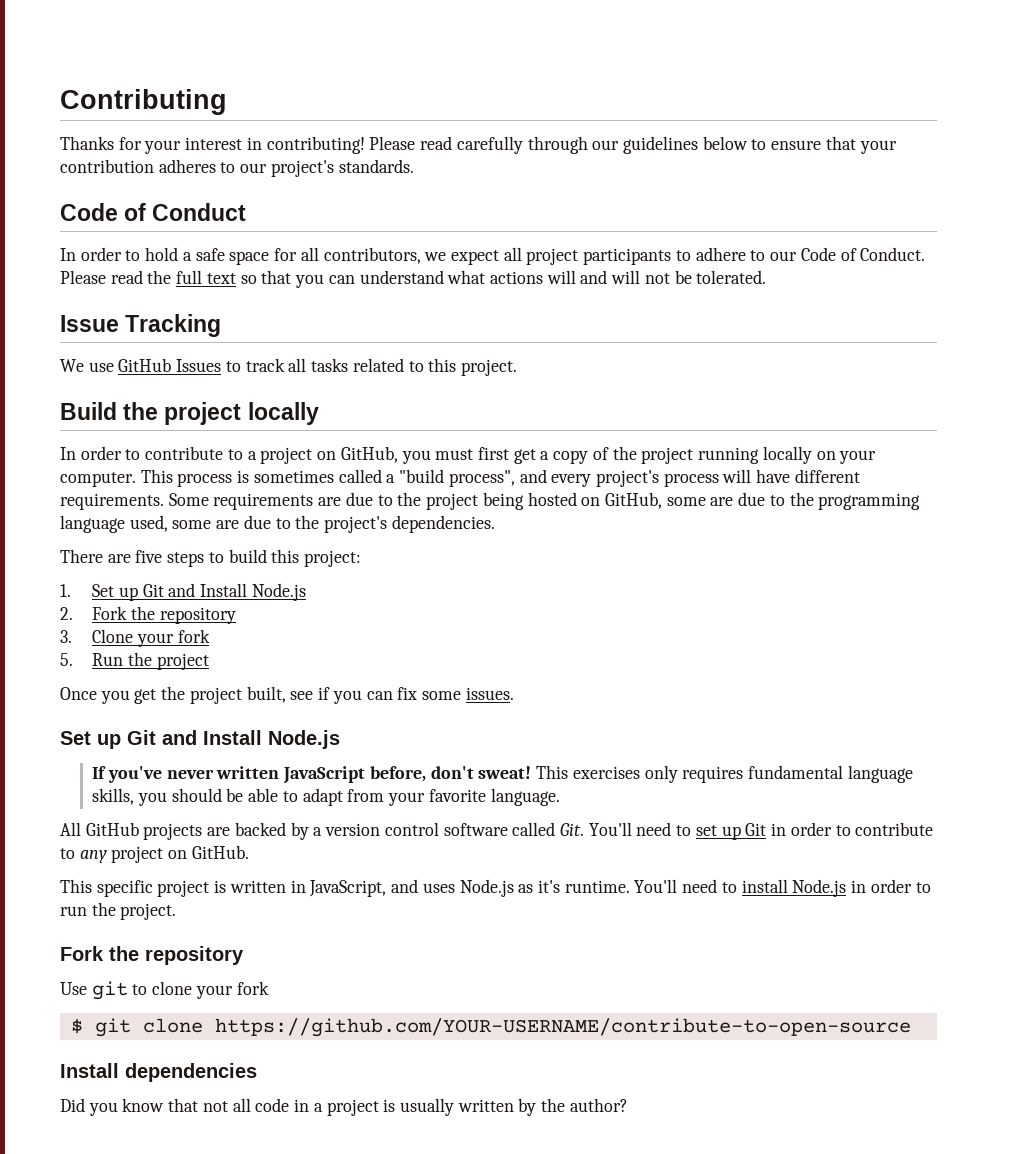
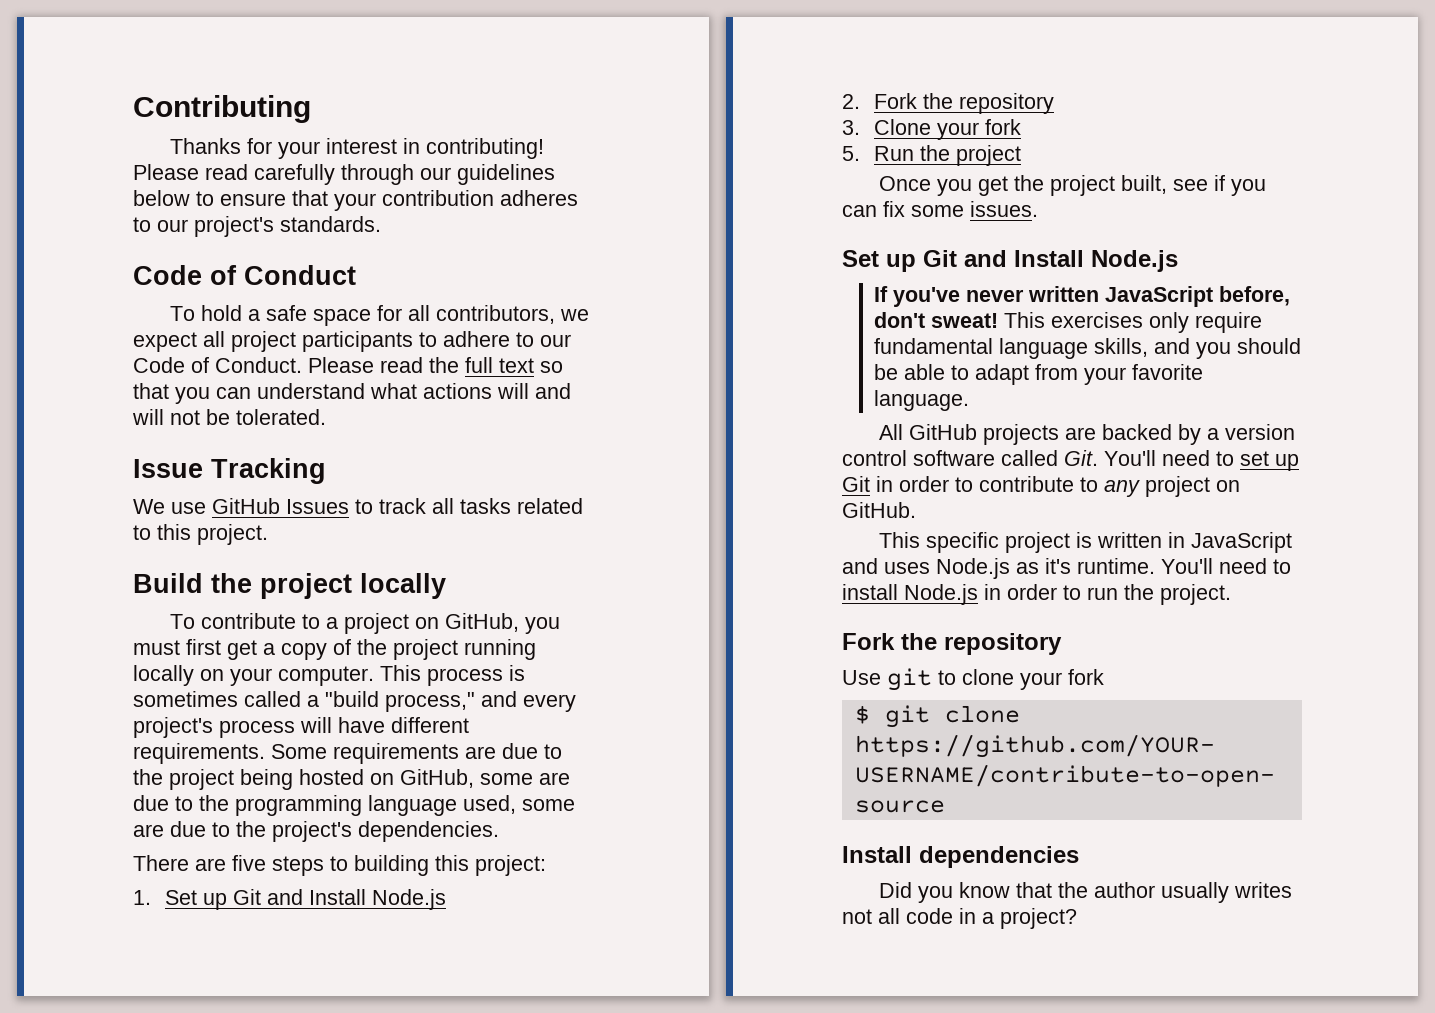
[60,247,141,261] In order to -> [170,306,196,321] To
[60,446,141,460] In order to -> [170,614,196,629] To
[448,470,515,487] process", -> [385,692,475,712] process,"
[228,549,267,563] build -> [354,855,429,876] building
[682,766,744,783] requires -> [1195,312,1263,333] require
(135, 796) none -> [1154,338,1191,354] and
[309,880,387,897] JavaScript, -> [1191,532,1293,553] JavaScript
(199, 1105) none -> [1058,882,1293,903] the author usually writes
[326,1098,628,1116] project is usually written by the author? -> [1000,908,1077,929] project?

